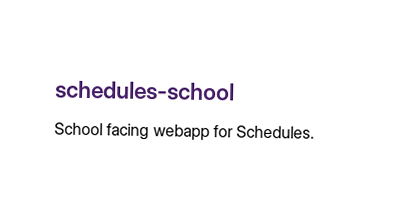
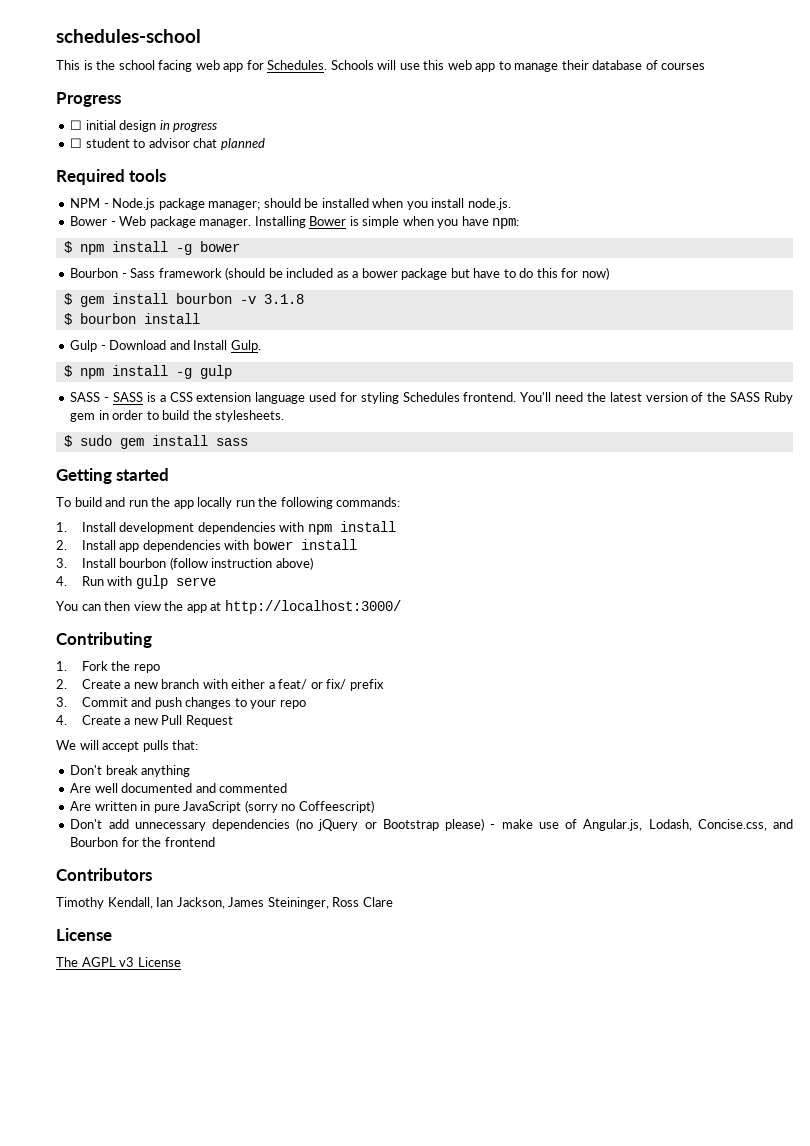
[54,122,316,142] School facing webapp for Schedules. -> [56,60,706,72] [56,92,121,107] [70,120,218,132] [70,138,265,150] [56,169,167,185] [70,198,511,210] [70,216,520,229] [63,241,240,255] [70,267,609,280] [63,293,304,307] [63,313,200,325] [70,340,261,352] [63,365,232,379] [70,392,794,404] [70,410,285,422] [63,435,248,449] [56,468,170,484] [56,497,401,509] [56,521,396,535] [56,539,357,552] [56,557,313,570] [56,575,216,589] [56,600,401,614] [56,632,152,648] [56,661,160,673] [56,679,384,691] [56,697,306,709] [56,715,233,727] [56,740,199,752] [70,765,191,777] [70,783,288,793] [70,800,374,813] [70,818,794,831] [70,837,215,847] [56,868,152,881] [56,897,393,909] [56,928,112,941] [56,957,181,967] This is the school facing web app for Schedules. Schools will use this web app to manage their database of courses // Progress // ☐ initial design in progress // ☐ student to advisor chat planned // Required tools // NPM - Node.js package manager; should be installed when you install node.js. // Bower - Web package manager. Installing Bower is simple when you have npm: // $ npm install -g bower // Bourbon - Sass framework (should be included as a bower package but have to do this for now) // $ gem install bourbon -v 3.1.8 // $ bourbon install // Gulp - Download and Install Gulp. // $ npm install -g gulp // SASS - SASS is a CSS extension language used for styling Schedules frontend. You'll need the latest version of the SASS Ruby gem in order to build the stylesheets. // $ sudo gem install sass // Getting started // To build and run the app locally run the following commands: // 1. Install development dependencies with npm install // 2. Install app dependencies with bower install // 3. Install bourbon (follow instruction above) // 4. Run with gulp serve // You can then view the app at http://localhost:3000/ // Contributing // 1. Fork the repo // 2. Create a new branch with either a feat/ or fix/ prefix // 3. Commit and push changes to your repo // 4. Create a new Pull Request // We will accept pulls that: // Don't break anything // Are well documented and commented // Are written in pure JavaScript (sorry no Coffeescript) // Don't add unnecessary dependencies (no jQuery or Bootstrap please) - make use of Angular.js, Lodash, Concise.css, and Bourbon for the frontend // Contributors // Timothy Kendall, Ian Jackson, James Steininger, Ross Clare // License // The AGPL v3 License

